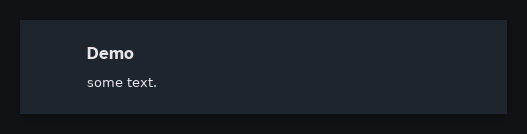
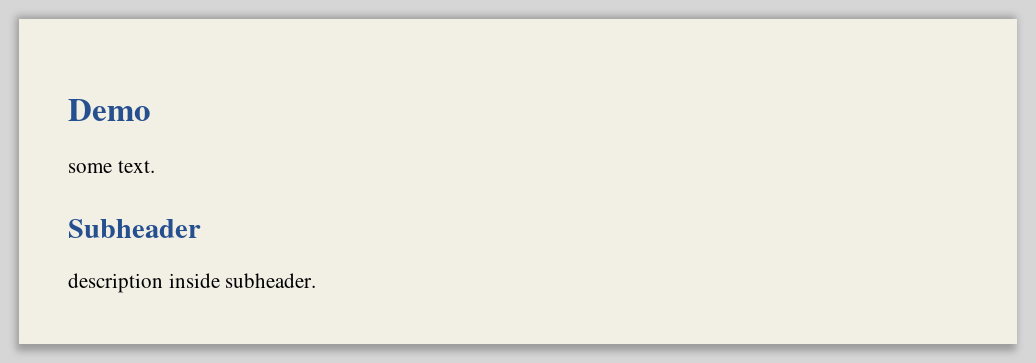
(157, 82) none -> [68,219,201,238] [68,273,317,293] // Subheader // description inside subheader.

